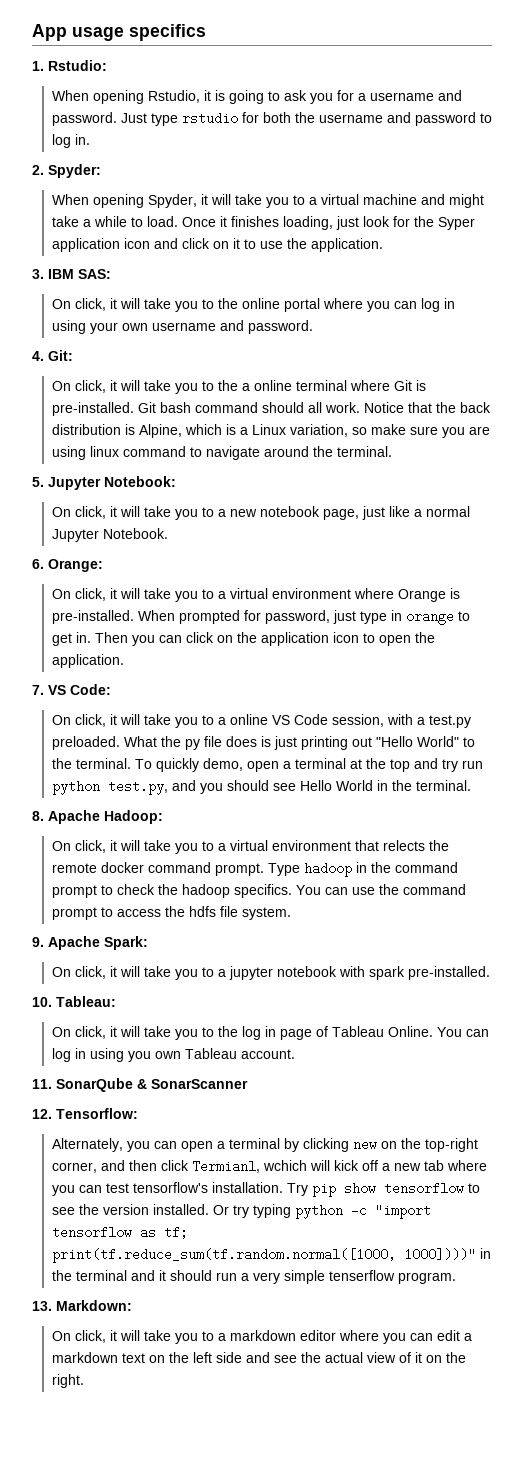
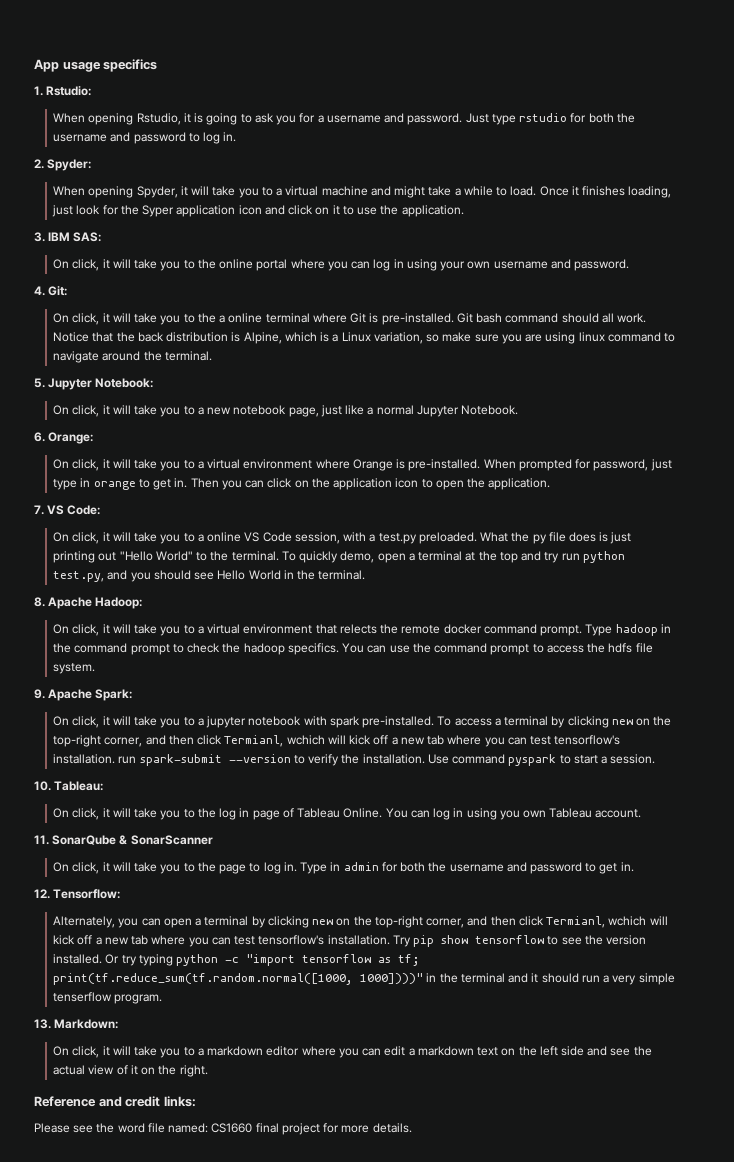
(490, 973) none -> [437,716,672,728] [53,735,621,747] [53,754,656,766] To access a terminal by clicking new on the top-right corner, and then click Termianl, wchich will kick off a new tab where you can test tensorflow's installation. run spark-submit --version to verify the installation. Use command pyspark to start a session.
(248, 1084) none -> [53,862,634,874] // On click, it will take you to the page to log in. Type in admin for both the username and password to get in.
(84, 1381) none -> [34,1096,196,1107] [34,1123,412,1135] // Reference and credit links: // Please see the word file named: CS1660 final project for more details.

